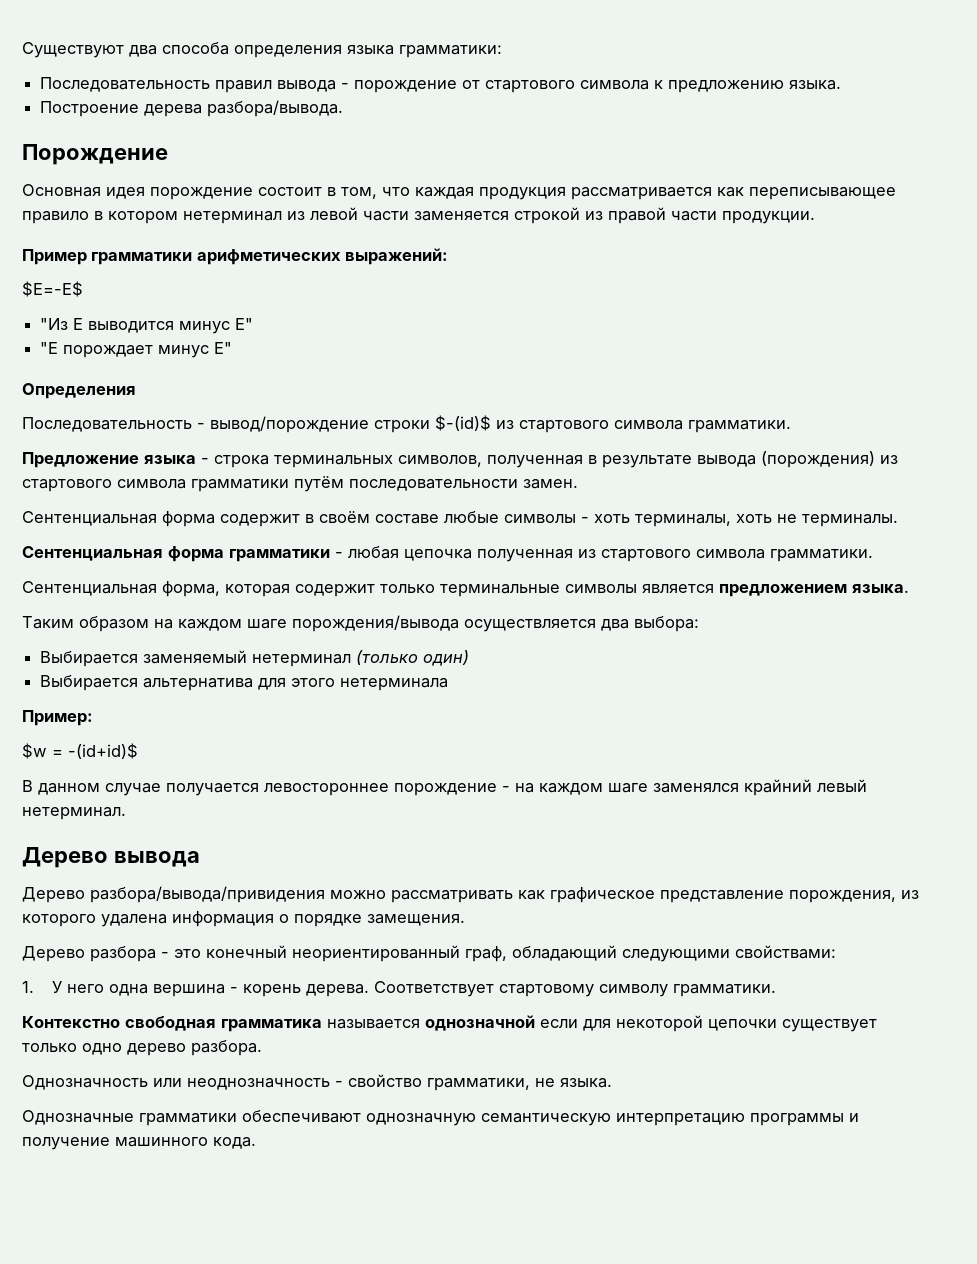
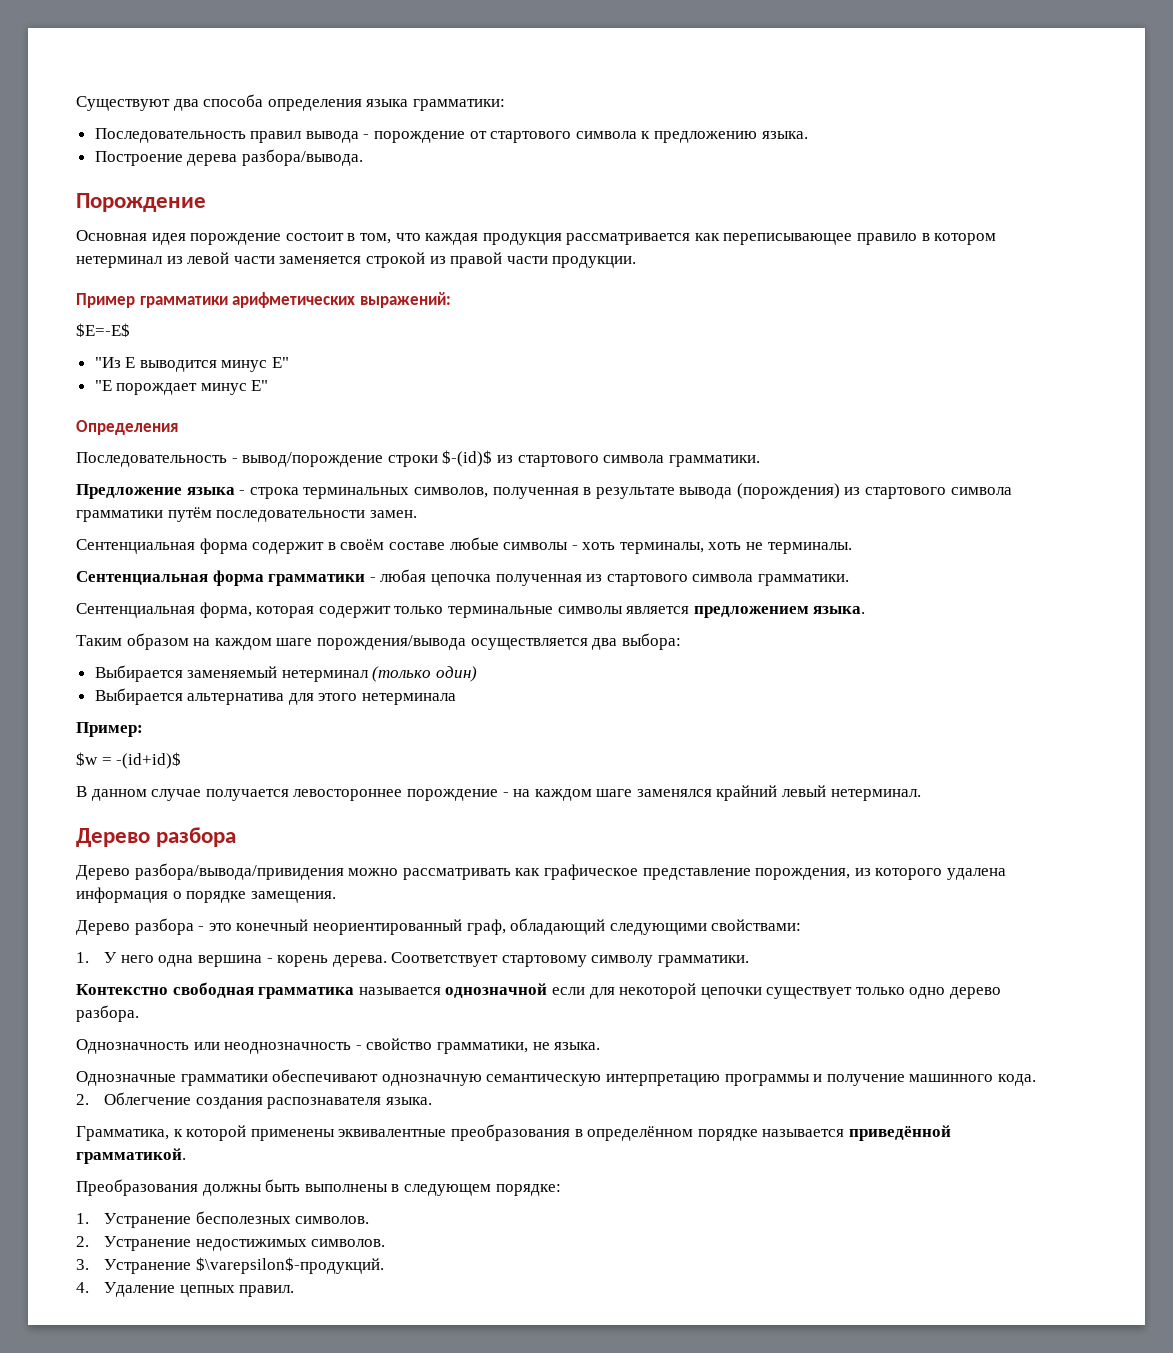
[113,851,200,867] вывода -> [156,827,237,847] разбора
(256, 1143) none -> [76,1092,432,1109] [76,1124,951,1141] [76,1148,186,1164] [76,1179,561,1196] [76,1211,370,1228] [76,1236,386,1251] [76,1257,384,1274] [76,1282,295,1297] // 2. Облегчение создания распознавателя языка. // Грамматика, к которой применены эквивалентные преобразования в определённом порядке называется приведённой грамматикой. // Преобразования должны быть выполнены в следующем порядке: // 1. Устранение бесполезных символов. // 2. Устранение недостижимых символов. // 3. Устранение $\varepsilon$-продукций. // 4. Удаление цепных правил.

